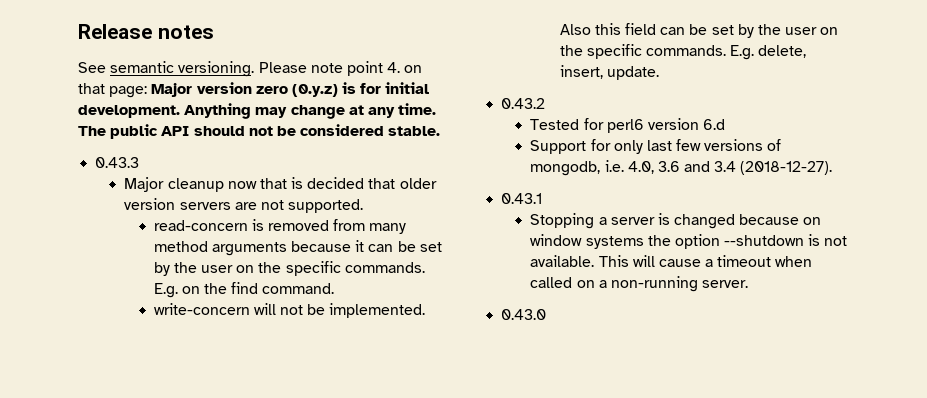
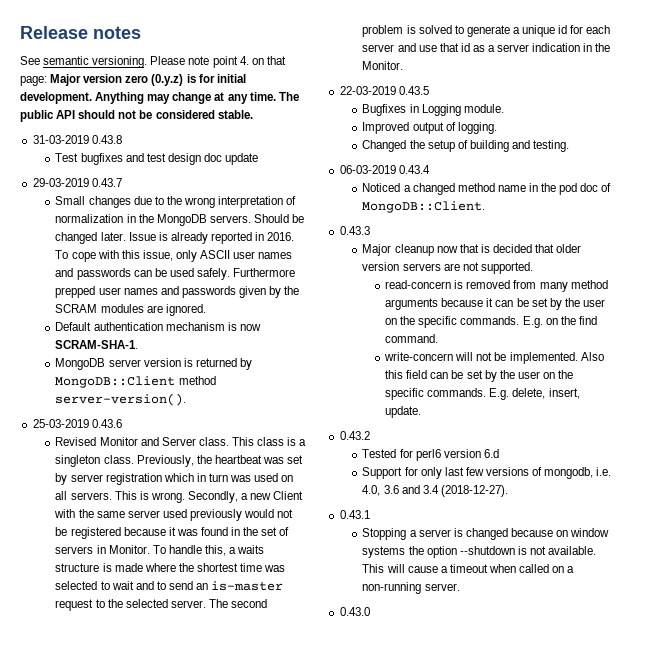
(441, 131) none -> [32,135,122,144] [55,153,259,165] [32,178,122,187] [55,196,297,208] [55,214,305,226] [55,232,295,244] [55,250,293,262] [55,268,296,280] [55,286,300,298] [55,304,206,316] [55,322,261,331] [55,340,139,349] [55,358,252,370] [55,376,216,388] [55,393,187,406] [32,419,122,428] [55,437,307,446] [55,455,304,467] [55,473,294,485] [55,491,304,503] [54,509,294,521] [55,527,290,539] [55,545,265,556] [55,563,286,572] [55,581,284,591] [55,599,268,611] [362,25,611,37] [362,43,611,52] [362,61,404,70] [339,86,429,95] [362,104,504,116] [362,122,497,134] [362,140,570,152] [339,165,430,174] [362,183,612,195] [362,201,486,213] // 31-03-2019 0.43.8 // Test bugfixes and test design doc update // 29-03-2019 0.43.7 // Small changes due to the wrong interpretation of normalization in the MongoDB servers. Should be changed later. Issue is already reported in 2016. To cope with this issue, only ASCII user names and passwords can be used safely. Furthermore prepped user names and passwords given by the SCRAM modules are ignored. // Default authentication mechanism is now SCRAM-SHA-1. // MongoDB server version is returned by MongoDB::Client method server-version(). // 25-03-2019 0.43.6 // Revised Monitor and Server class. This class is a singleton class. Previously, the heartbeat was set by server registration which in turn was used on all servers. This is wrong. Secondly, a new Client with the same server used previously would not be registered because it was found in the set of servers in Monitor. To handle this, a waits structure is made where the shortest time was selected to wait and to send an is-master request to the selected server. The second problem is solved to generate a unique id for each server and use that id as a server indication in the Monitor. // 22-03-2019 0.43.5 // Bugfixes in Logging module. // Improved output of logging. // Changed the setup of building and testing. // 06-03-2019 0.43.4 // Noticed a changed method name in the pod doc of MongoDB::Client.

